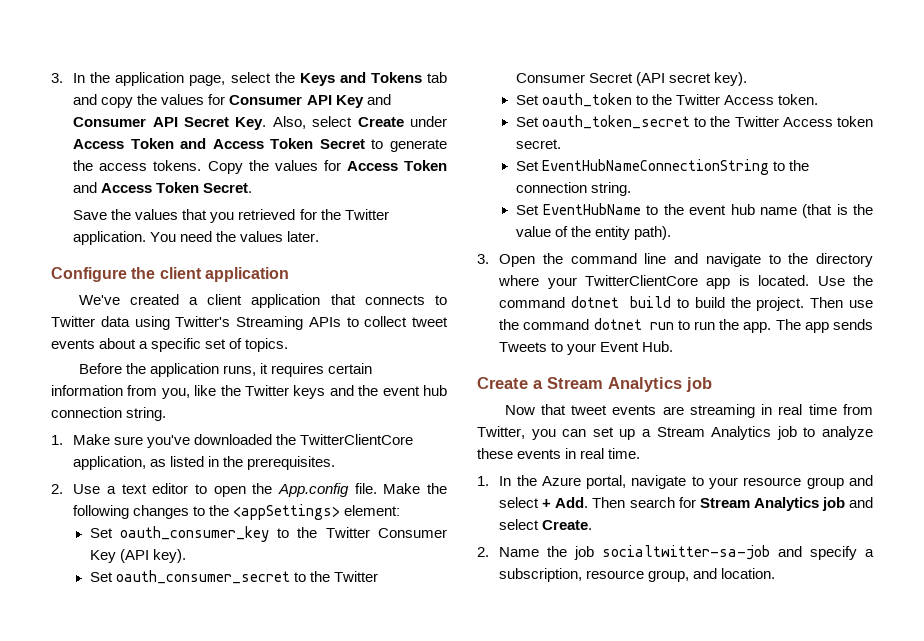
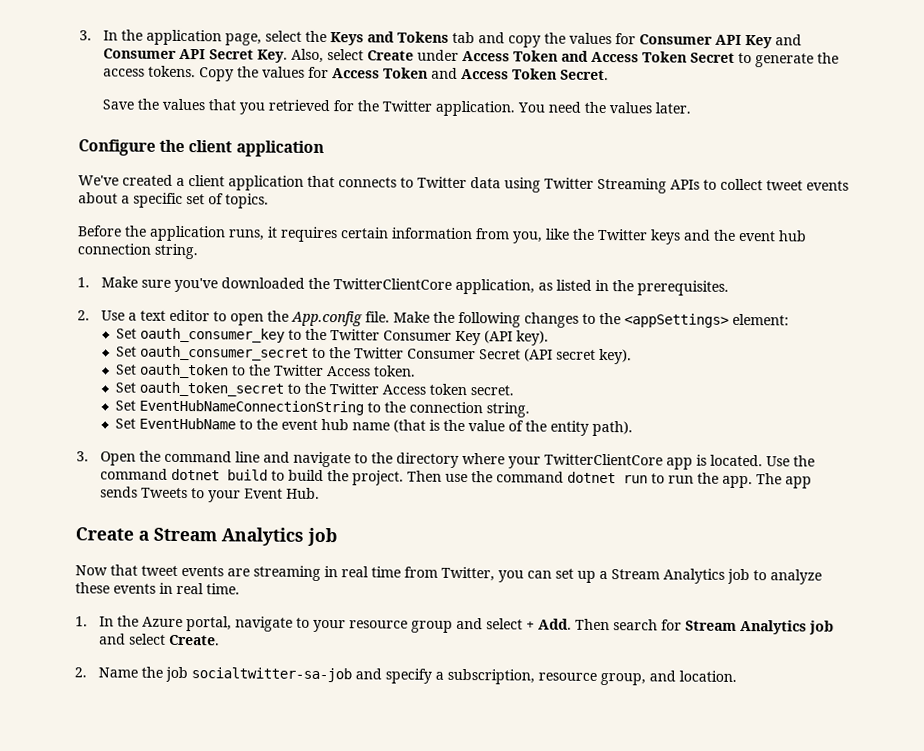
[175,316,231,327] Twitter's -> [544,177,594,189] Twitter

